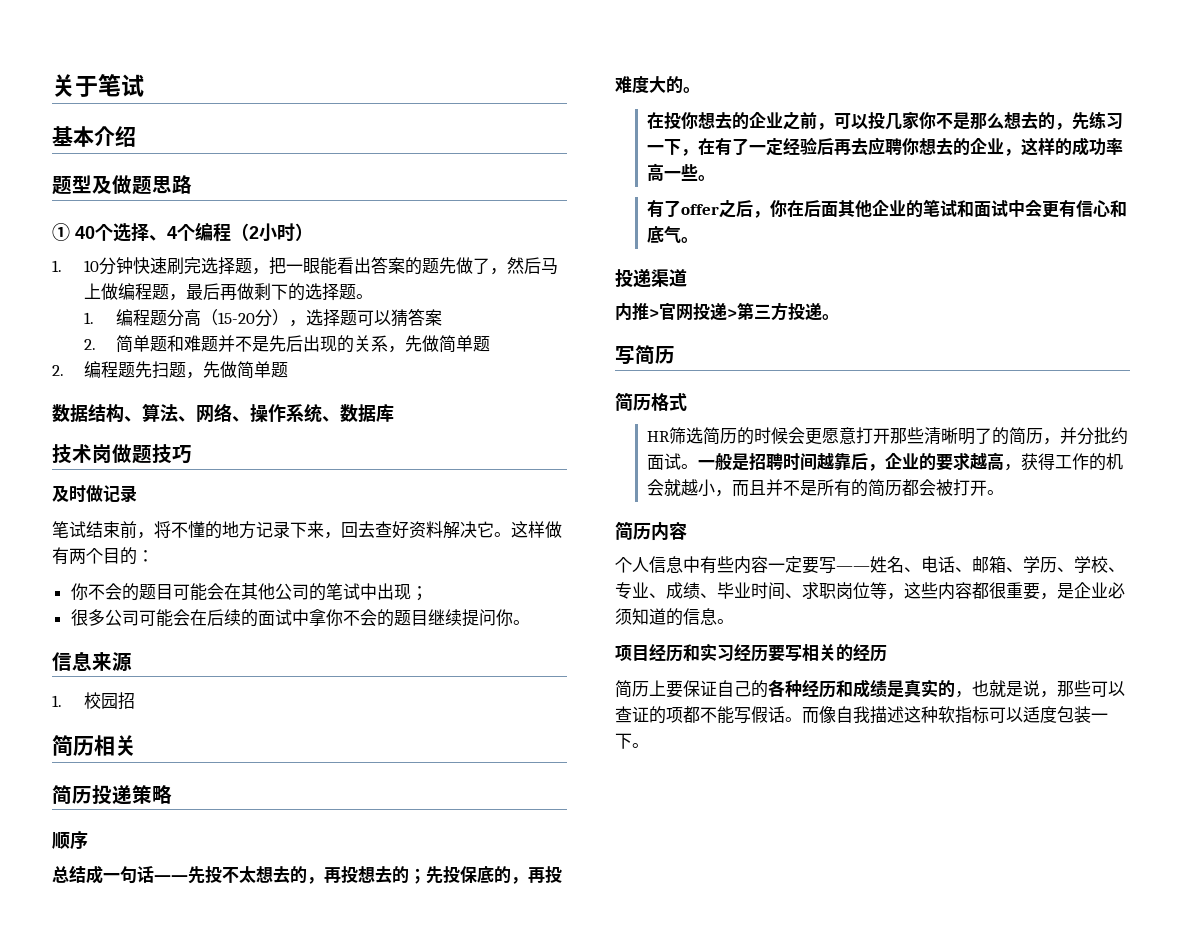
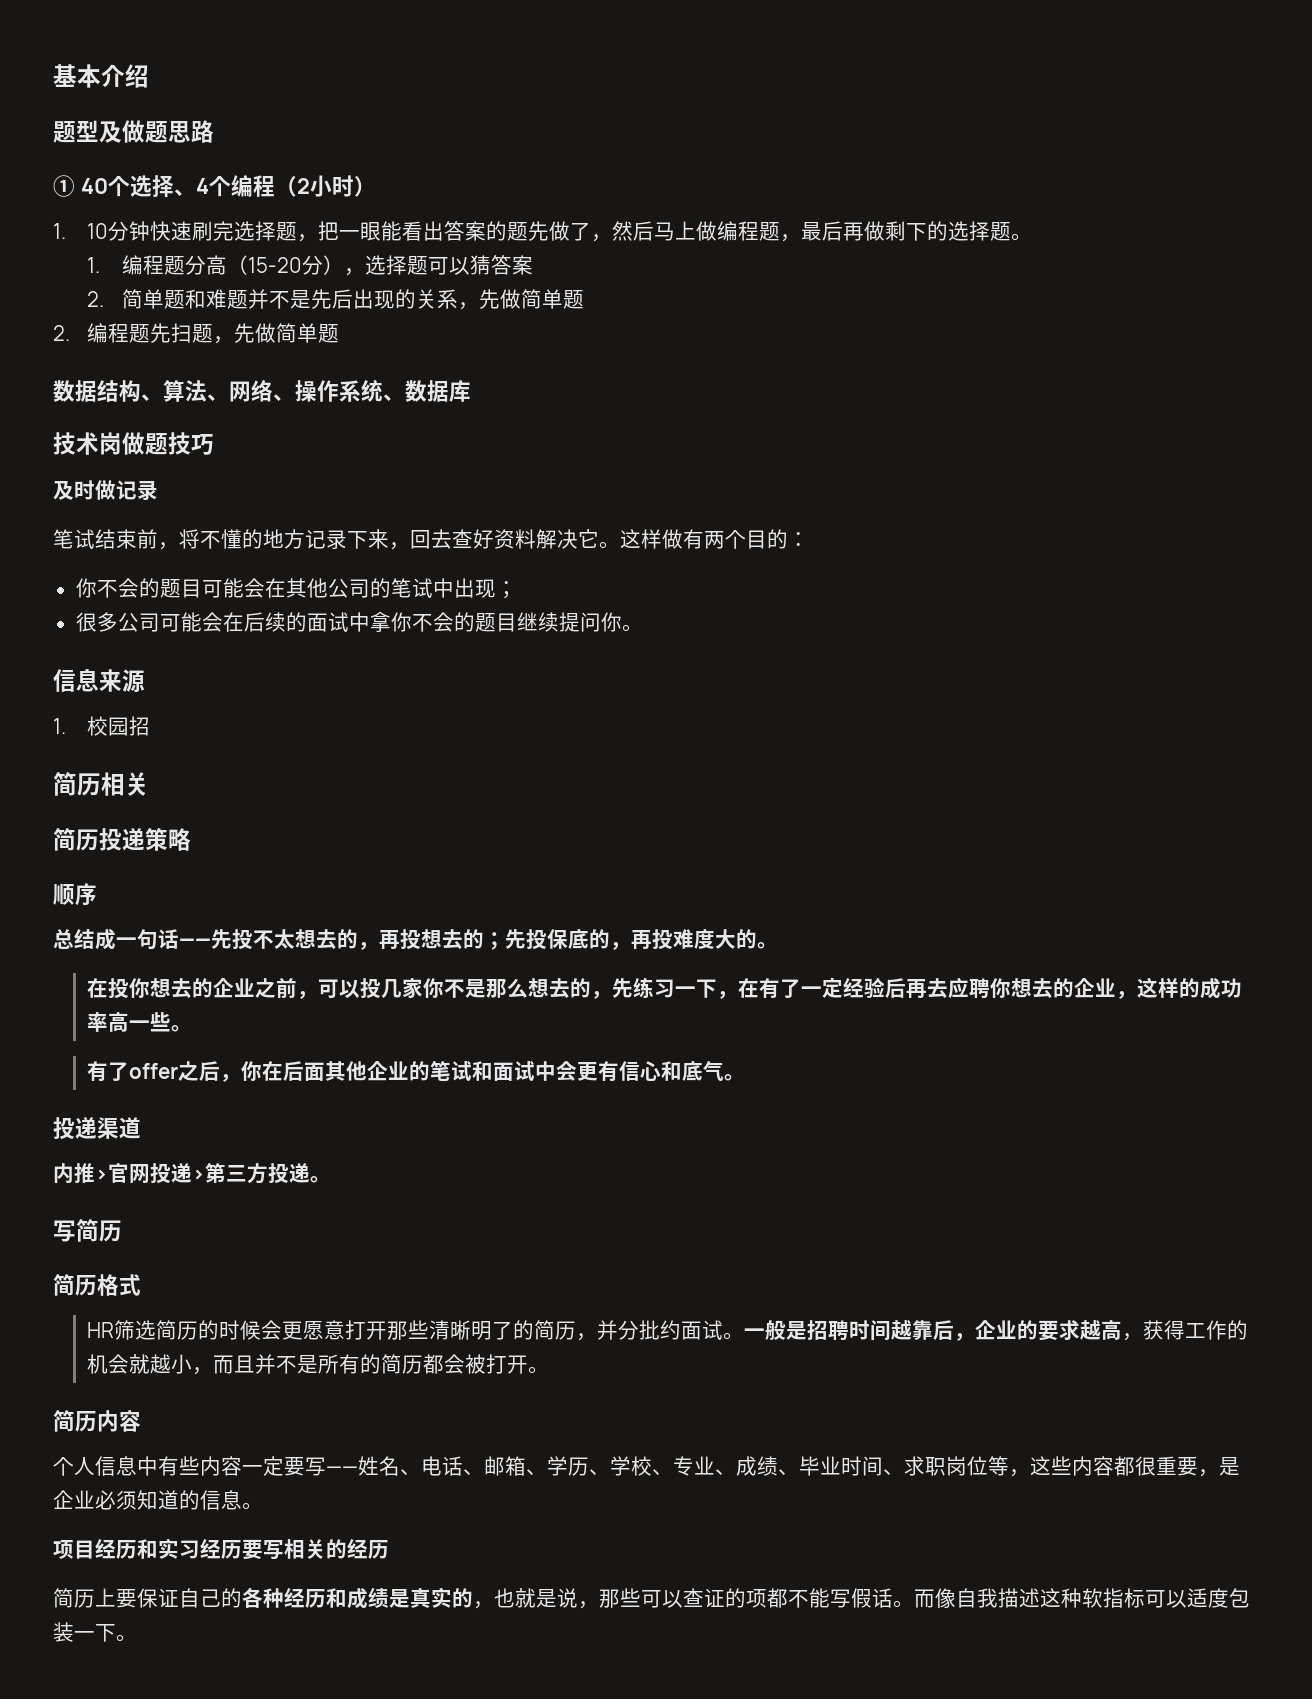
[52,74,144,97] 关于笔试 // -> (53, 75) none

